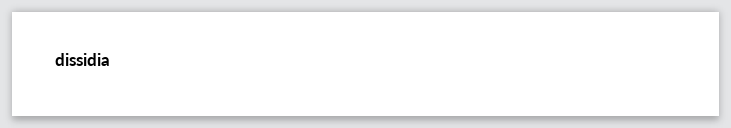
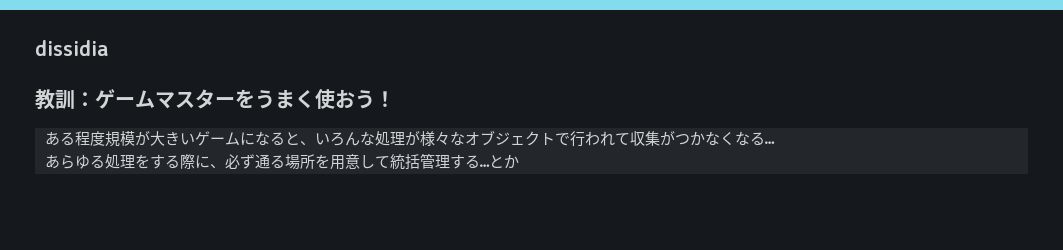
(110, 59) none -> [35,89,395,110] [45,130,776,147] [45,153,520,170] // 教訓：ゲームマスターをうまく使おう！ // ある程度規模が大きいゲームになると、いろんな処理が様々なオブジェクトで行われて収集がつかなくなる… // あらゆる処理をする際に、必ず通る場所を用意して統括管理する…とか

